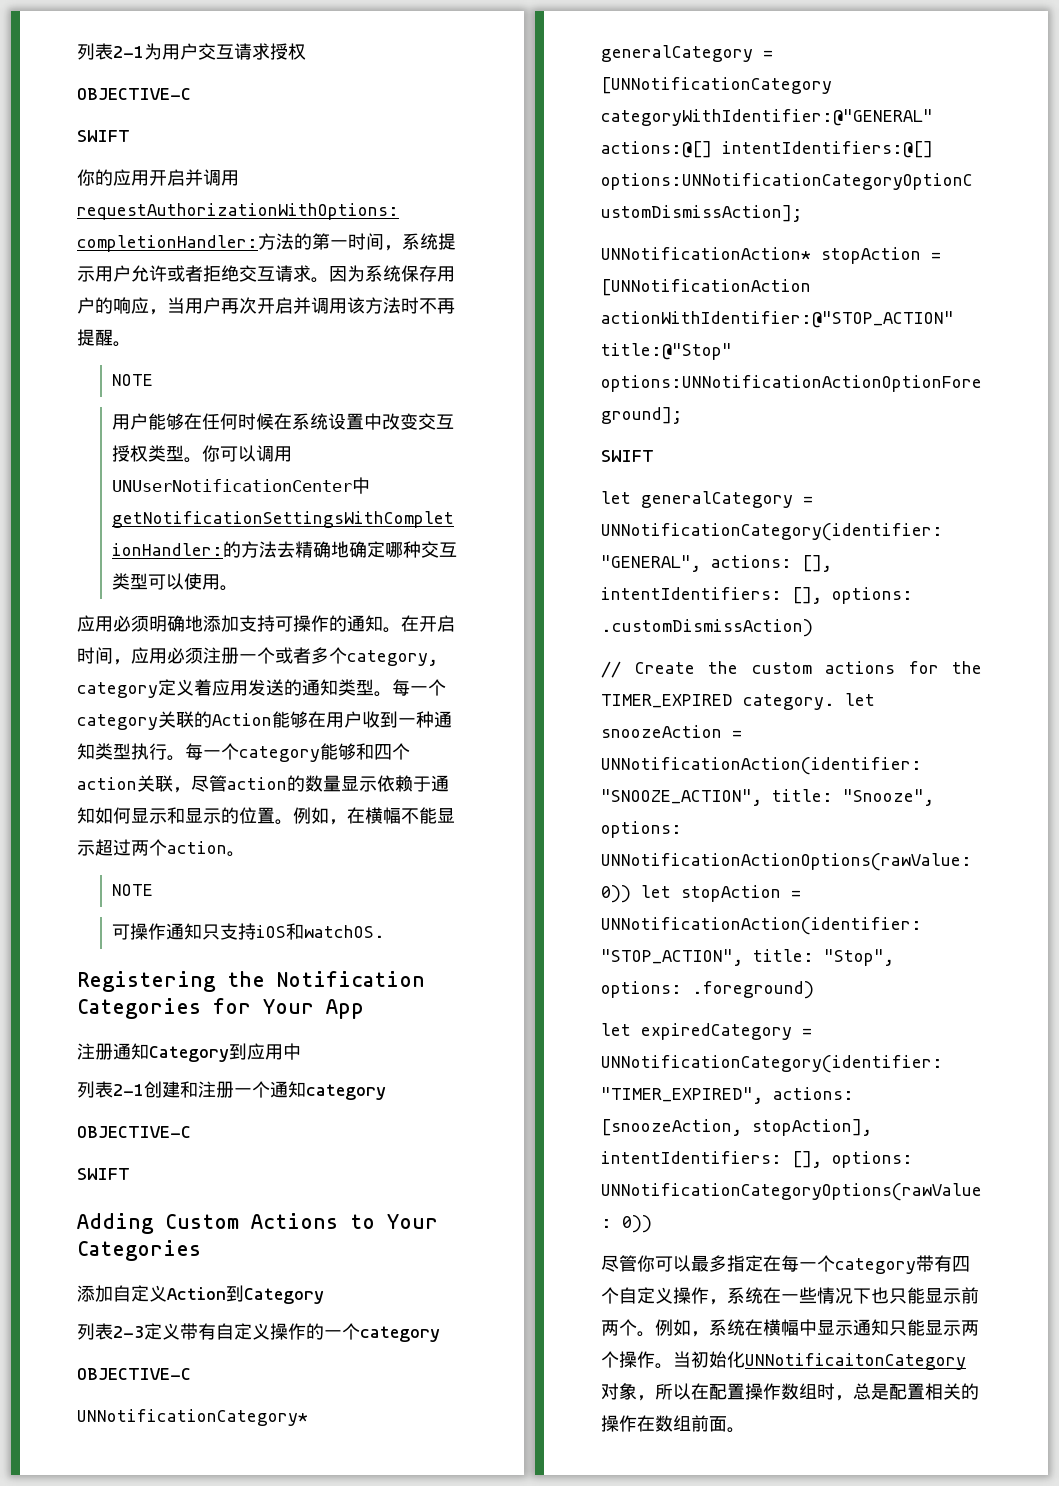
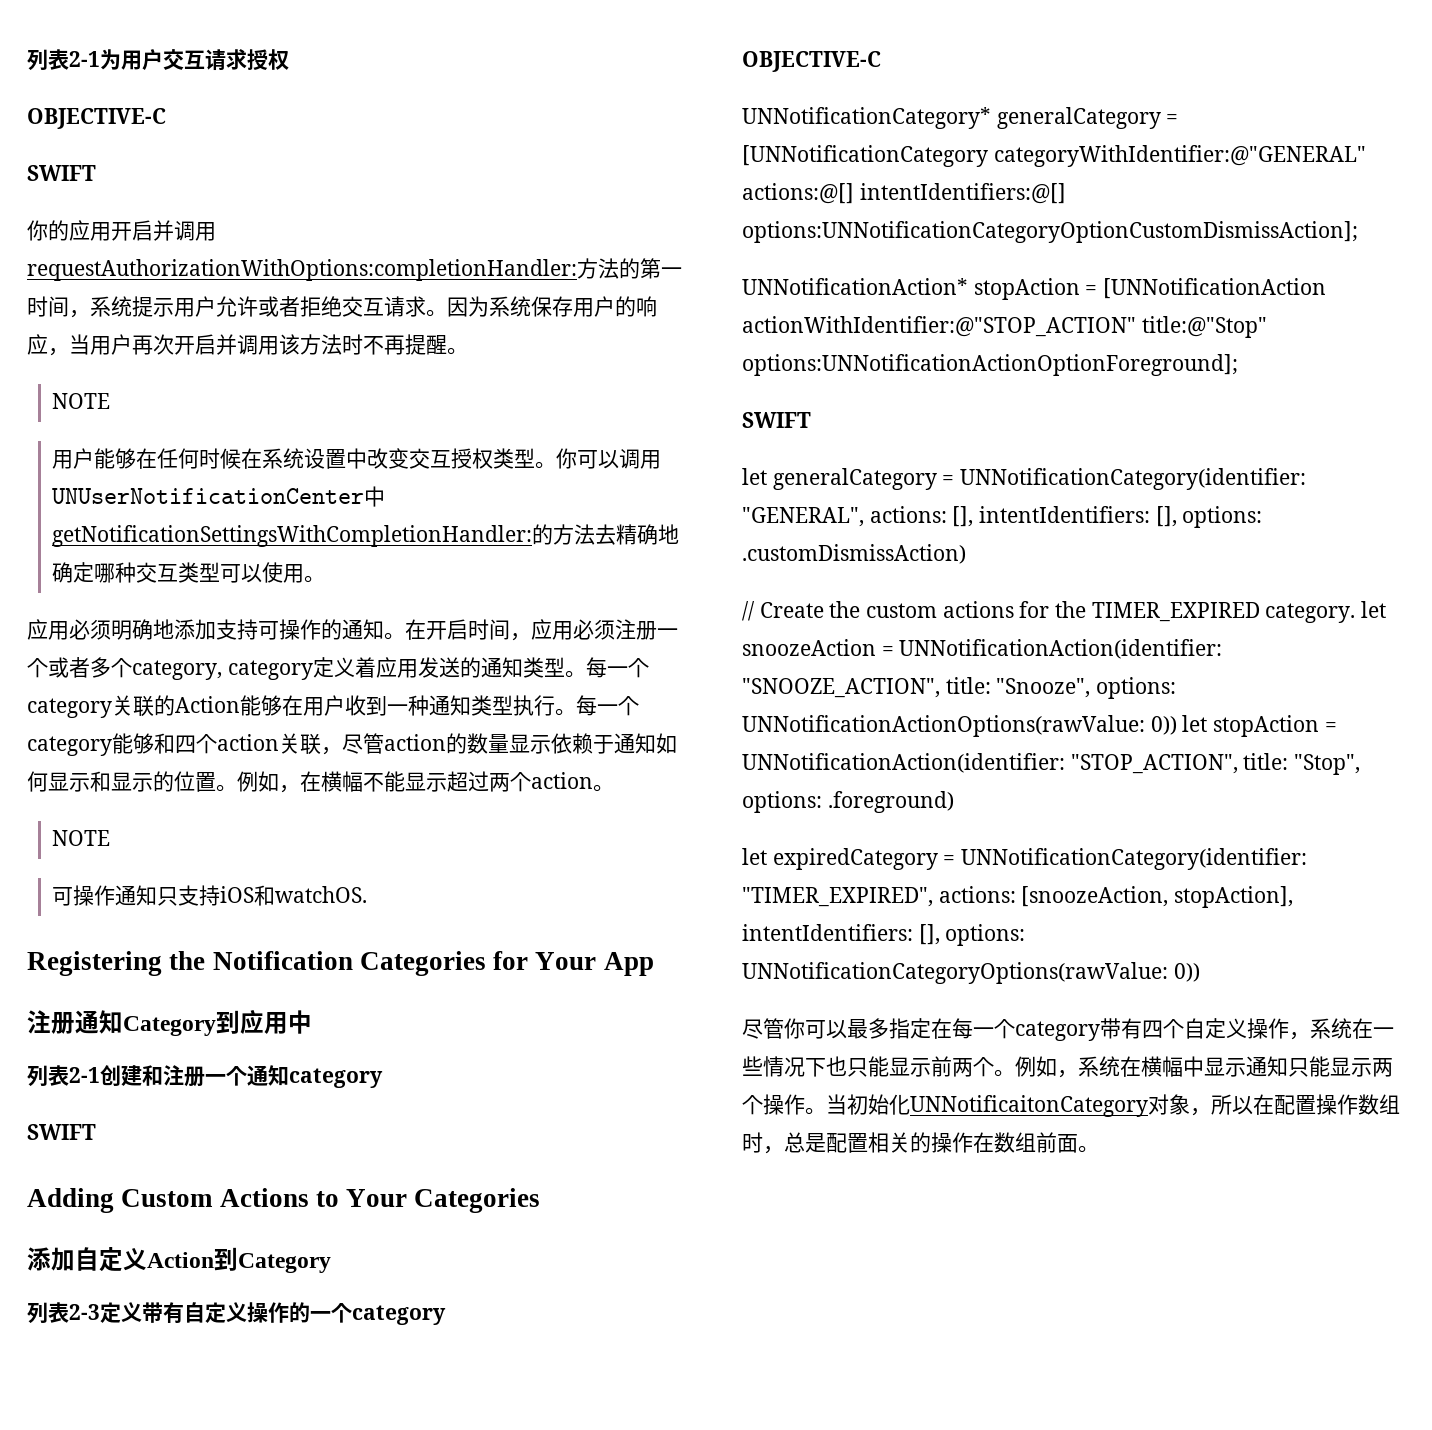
[77,1126,191,1138] // OBJECTIVE-C -> (383, 1078) none

